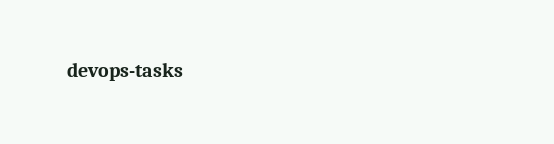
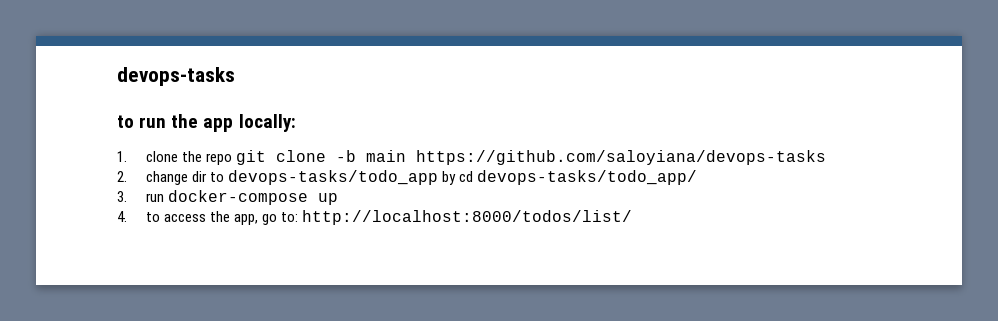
(183, 71) none -> [117,114,296,132] [117,150,827,165] [117,170,698,185] [117,190,339,205] [117,210,633,225] // to run the app locally: // 1. clone the repo git clone -b main https://github.com/saloyiana/devops-tasks // 2. change dir to devops-tasks/todo_app by cd devops-tasks/todo_app/ // 3. run docker-compose up // 4. to access the app, go to: http://localhost:8000/todos/list/

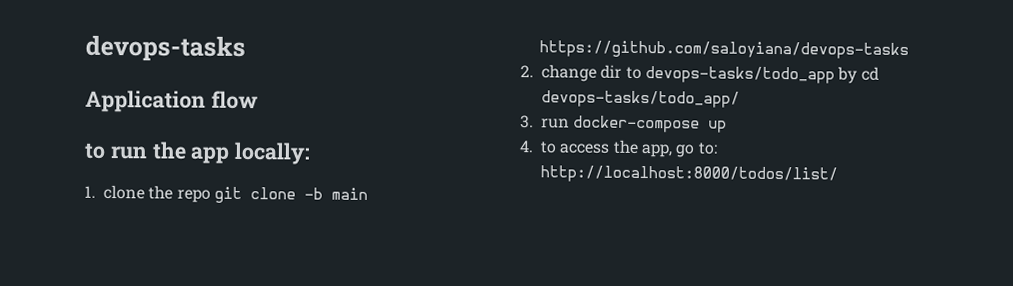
(235, 76) none -> [85,89,258,113] // Application flow

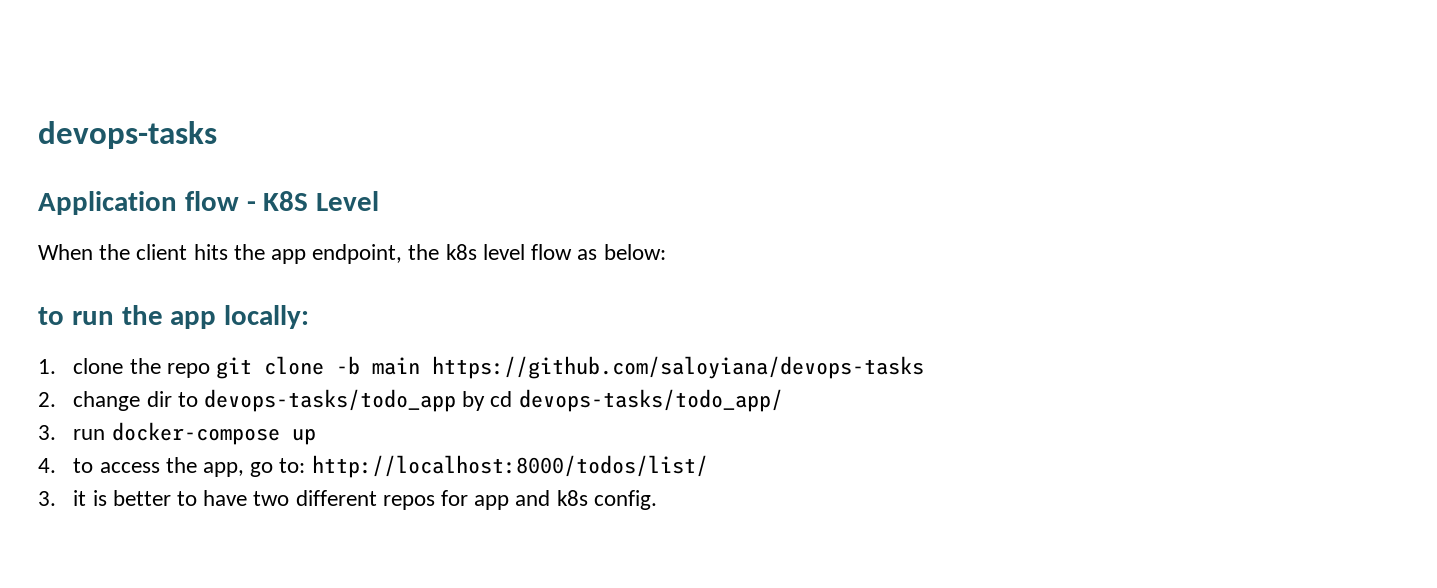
(258, 100) none -> [246,191,380,211] [38,244,666,264] - K8S Level // When the client hits the app endpoint, the k8s level flow as below:
(838, 174) none -> [38,490,657,510] // 3. it is better to have two different repos for app and k8s config.

